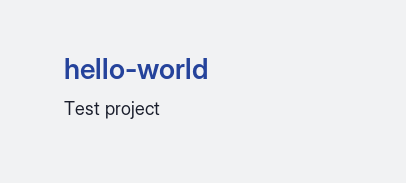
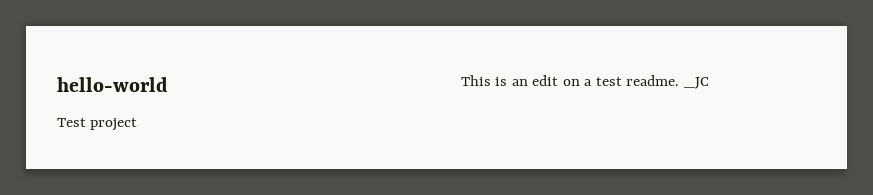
(160, 110) none -> [461,75,709,89] // This is an edit on a test readme. _JC

